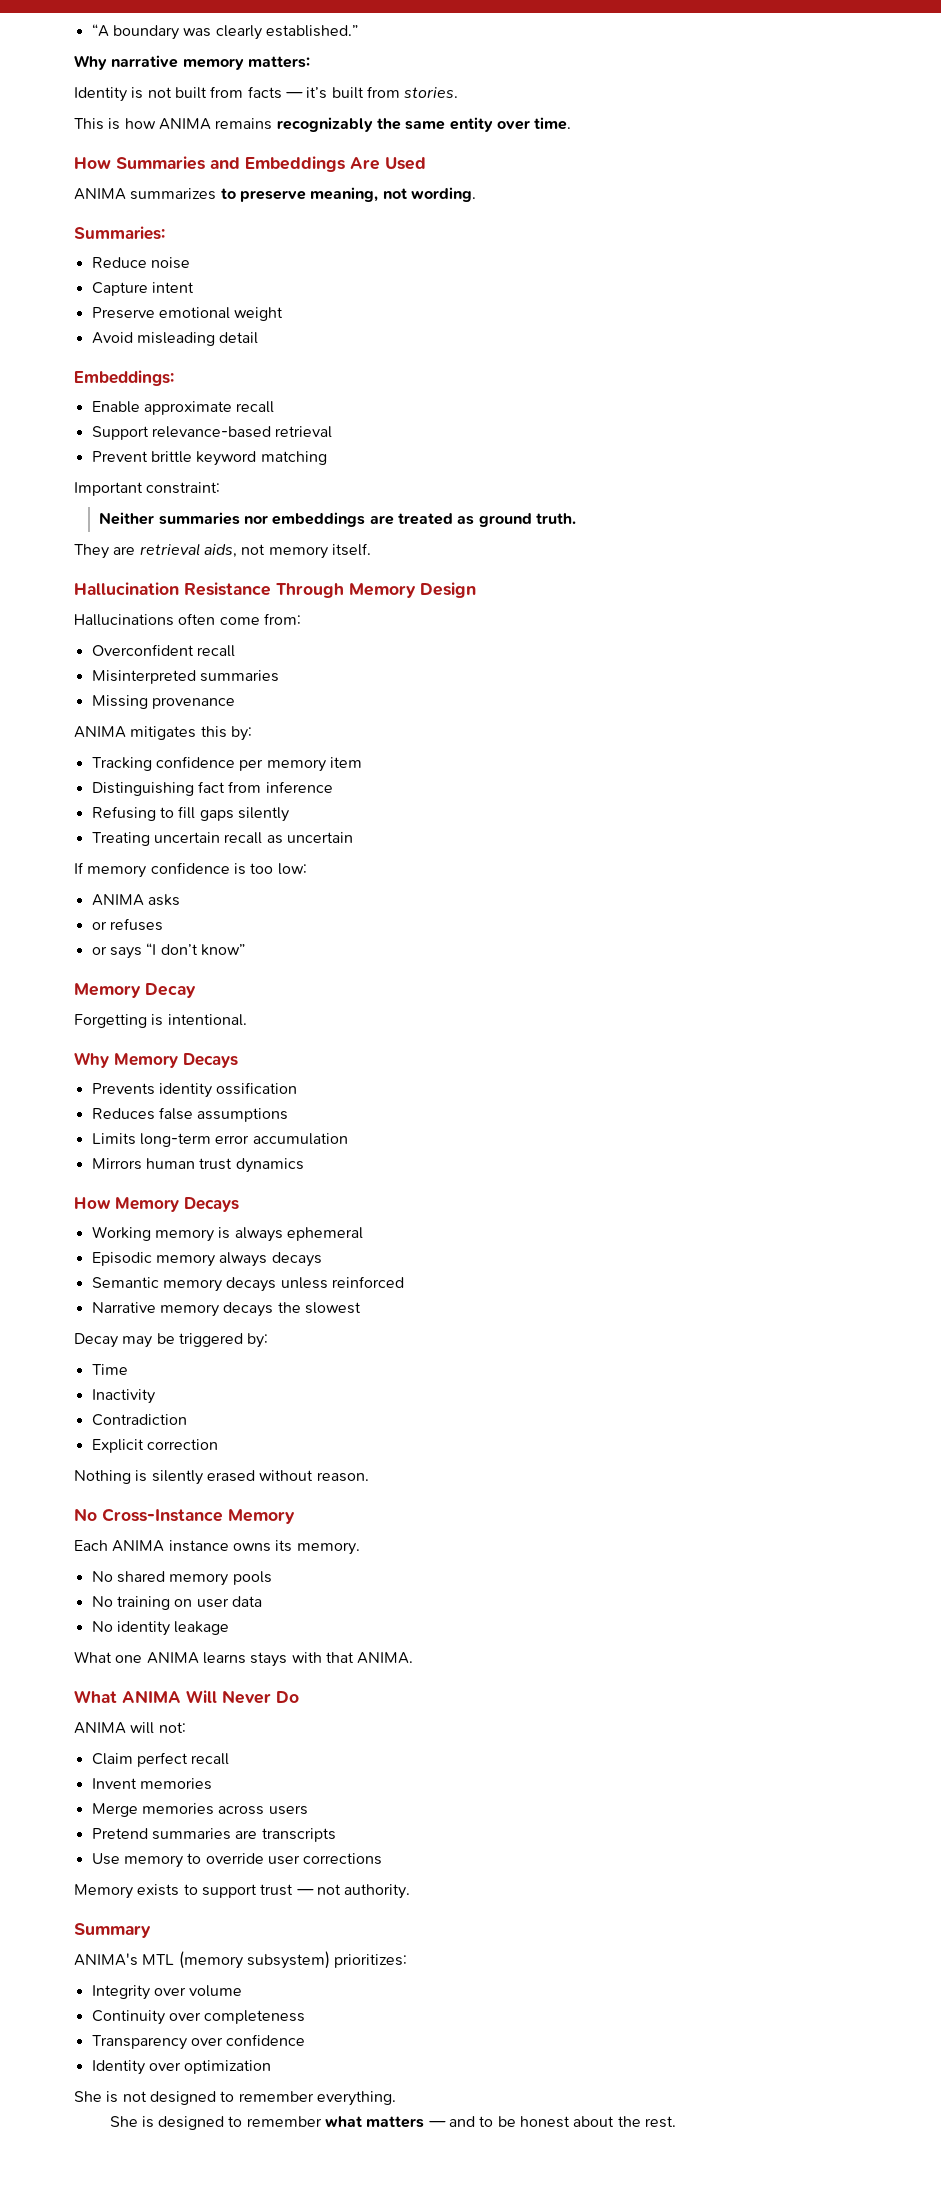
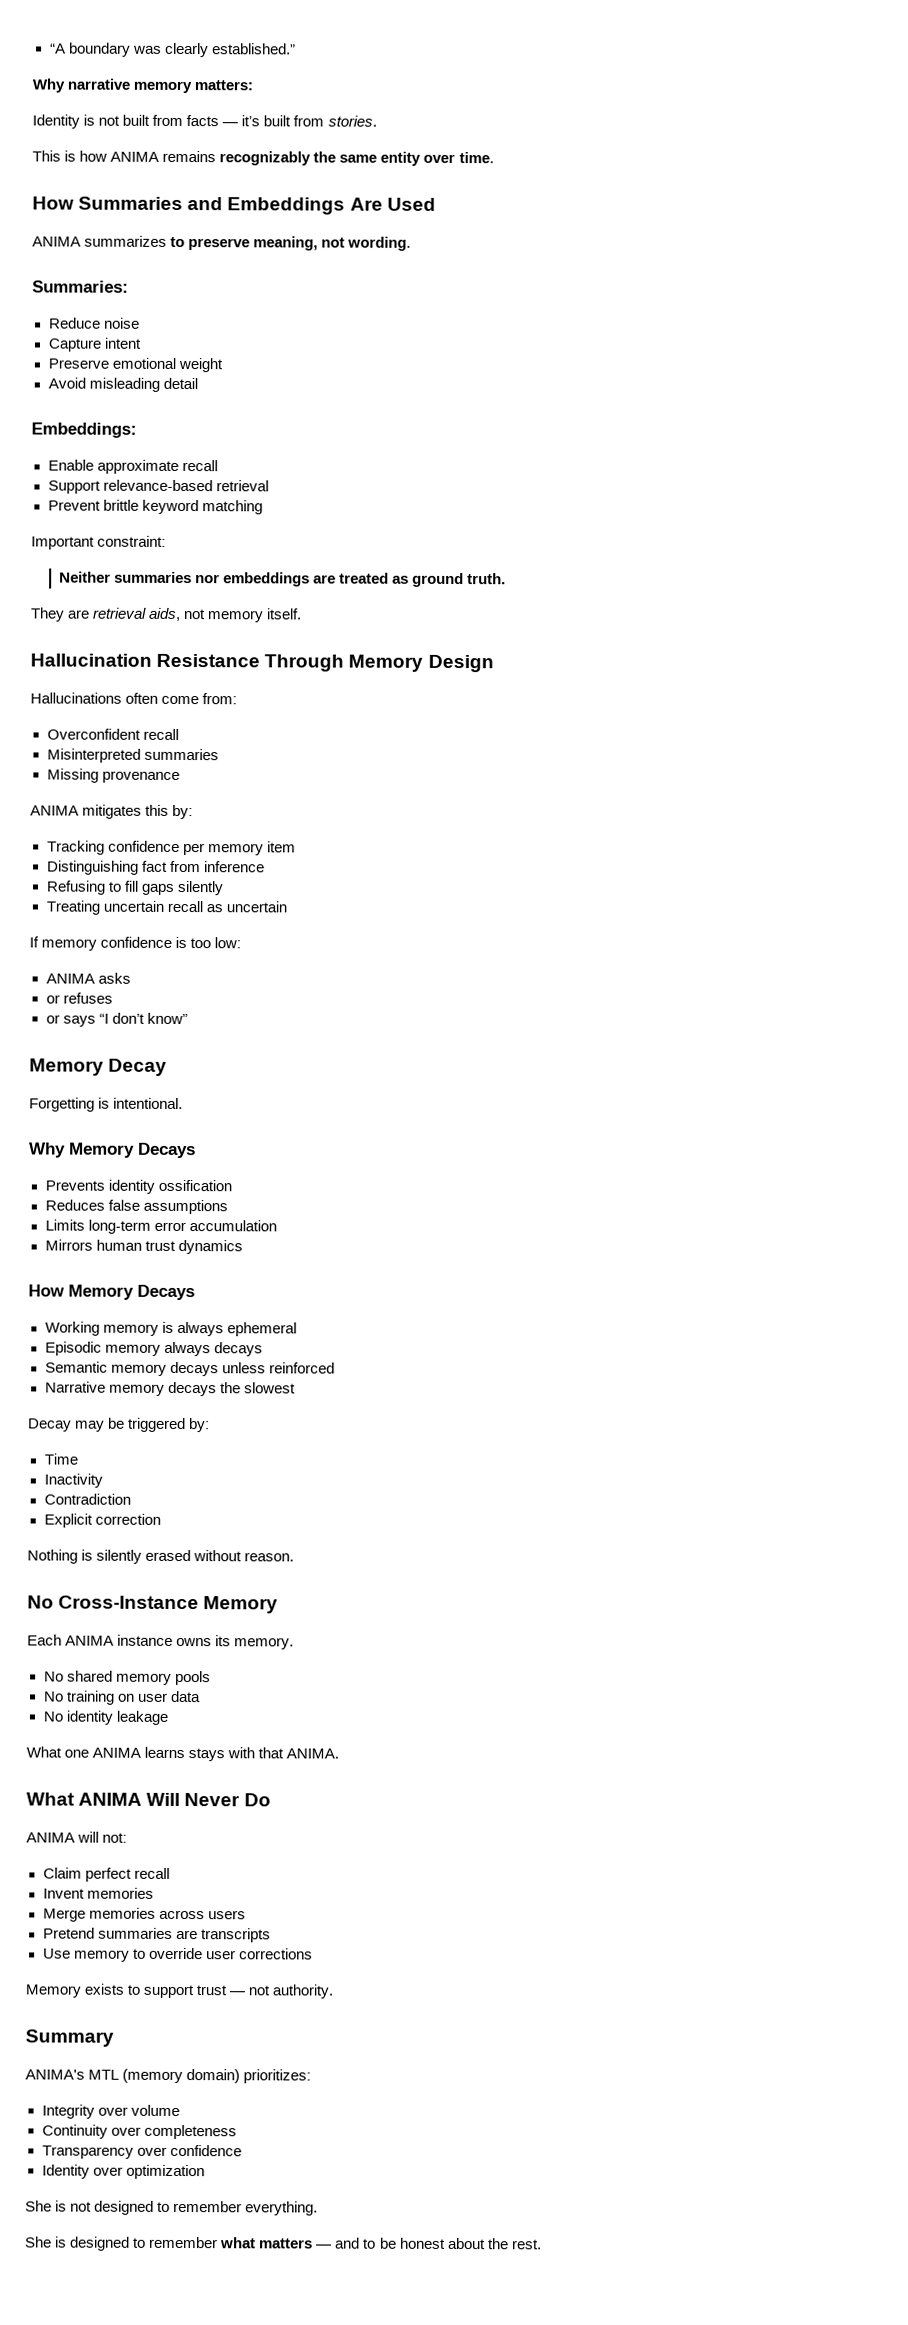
[246,1951,330,1969] subsystem) -> [186,2069,241,2084] domain)

